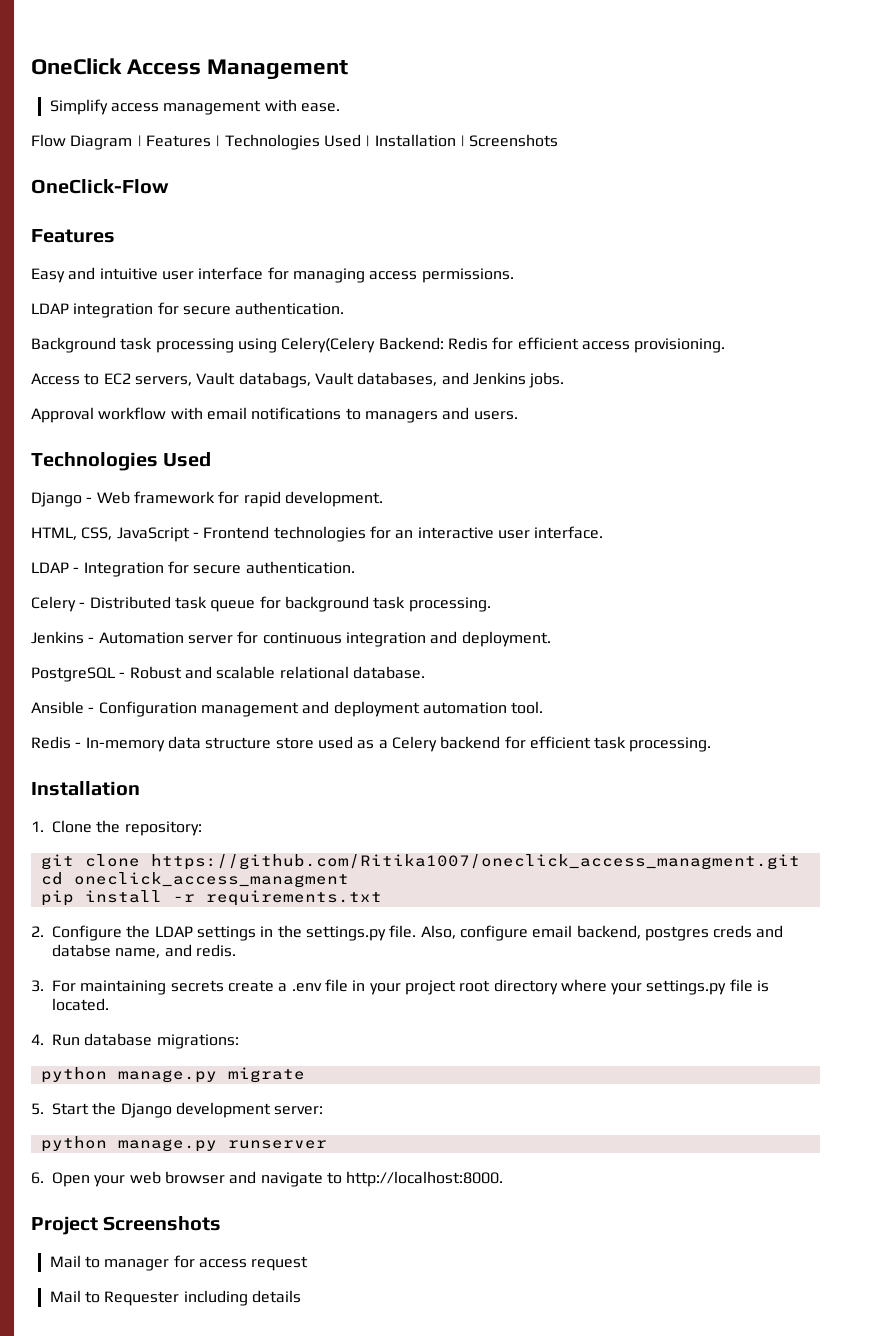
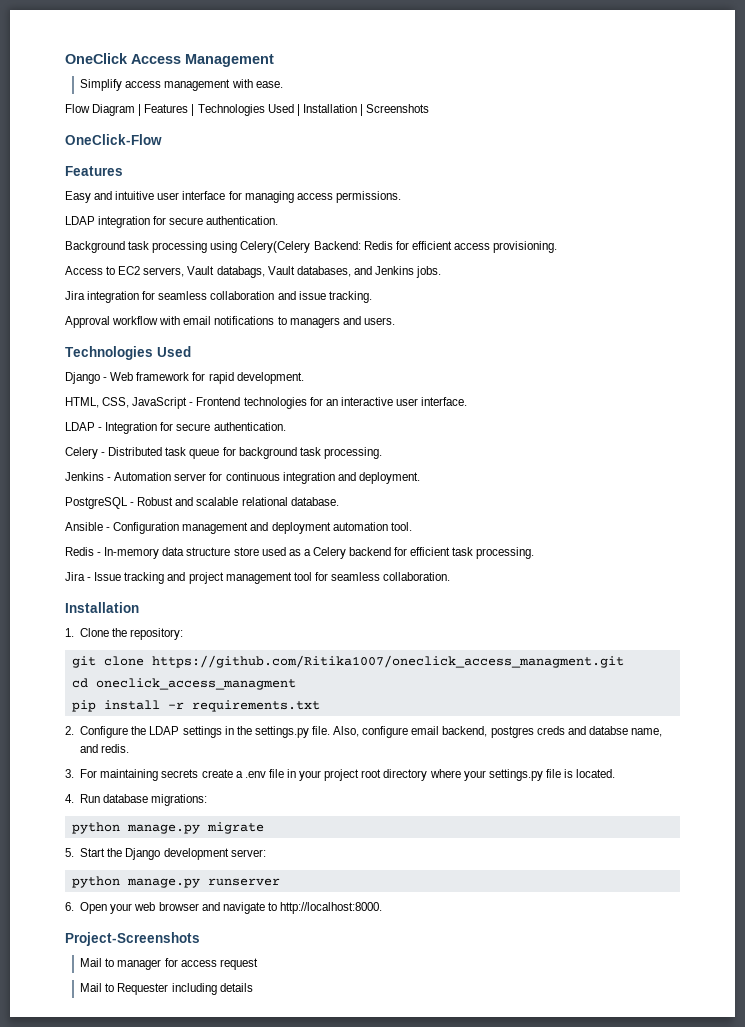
(565, 380) none -> [65,291,372,303] // Jira integration for seamless collaboration and issue tracking.
(712, 744) none -> [65,572,451,584] // Jira - Issue tracking and project management tool for seamless collaboration.
[31,1216,222,1235] Project Screenshots -> [65,932,200,946] Project-Screenshots

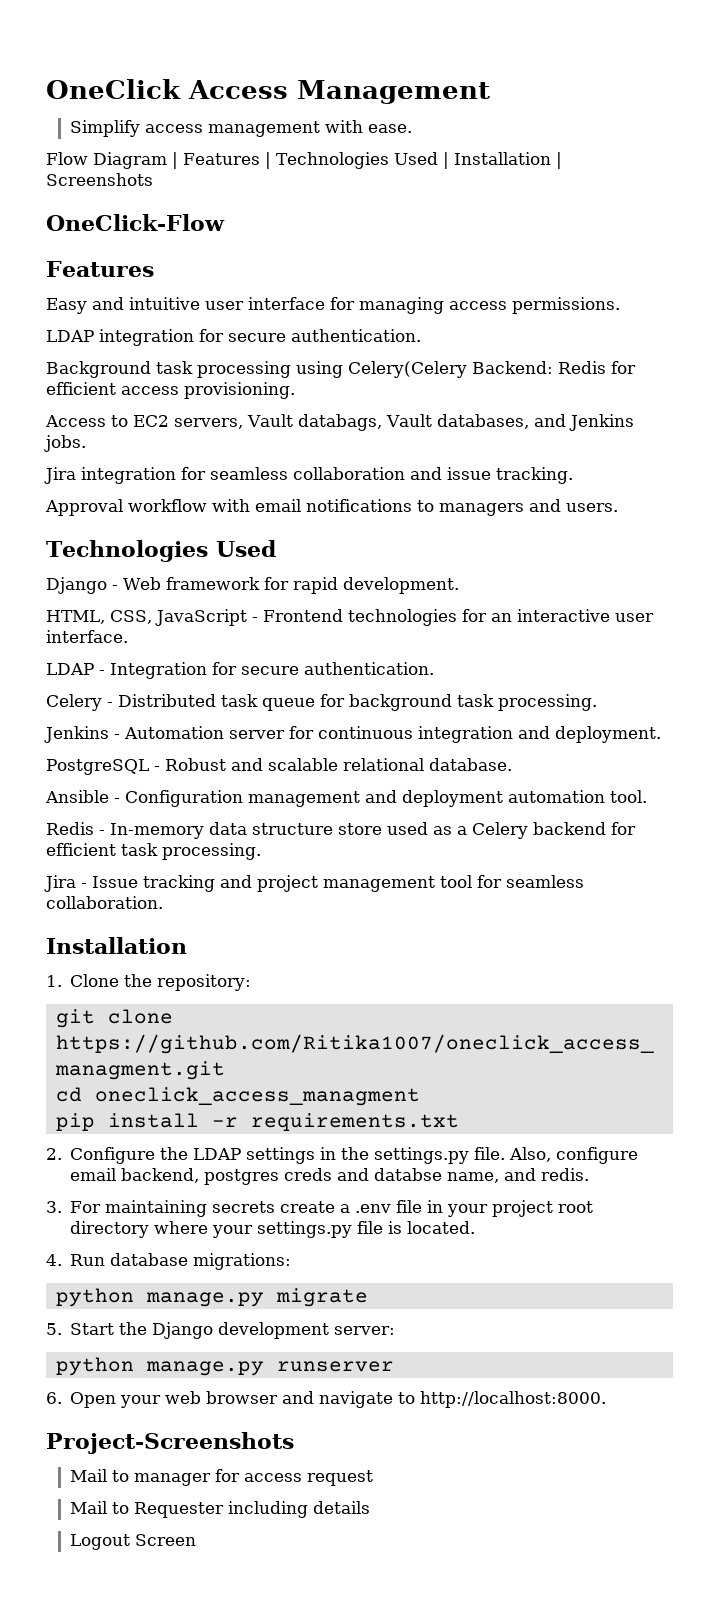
(253, 987) none -> [69,1534,196,1550] // Logout Screen

